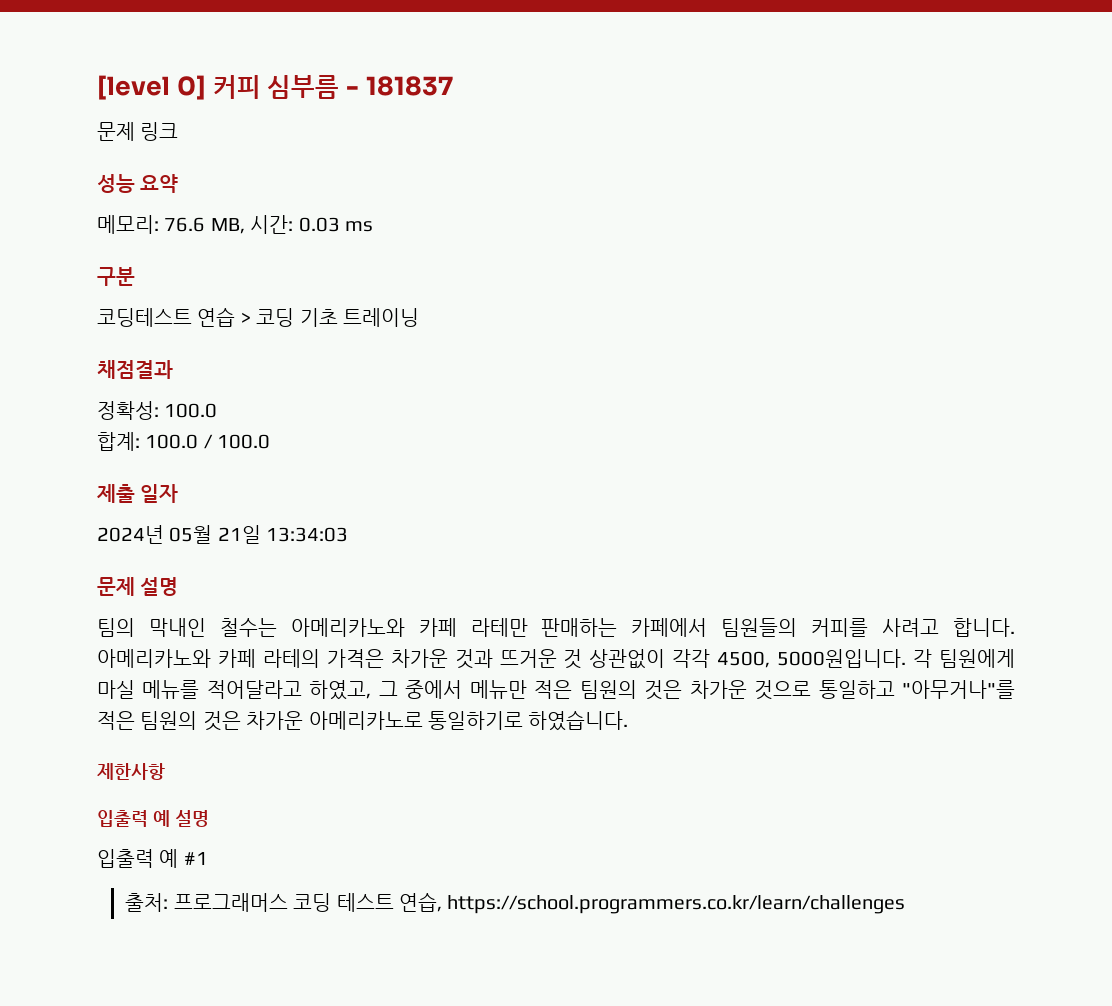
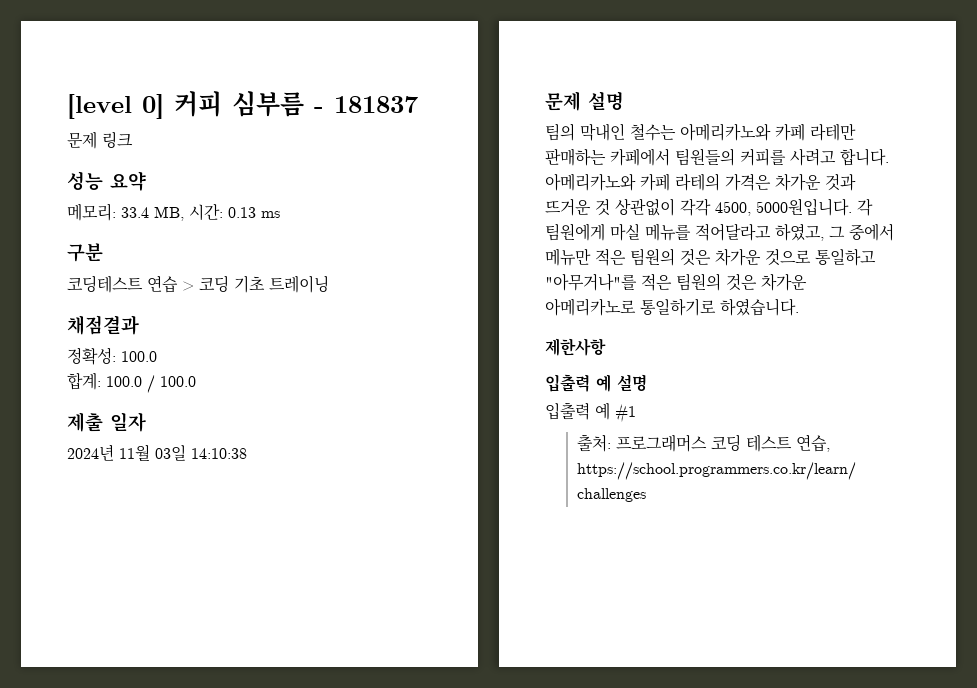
[164,217,206,232] 76.6 -> [121,207,149,218] 33.4
[298,217,340,232] 0.03 -> [228,207,256,218] 0.13
[169,525,349,544] 05월 21일 13:34:03 -> [119,444,247,461] 11월 03일 14:10:38

